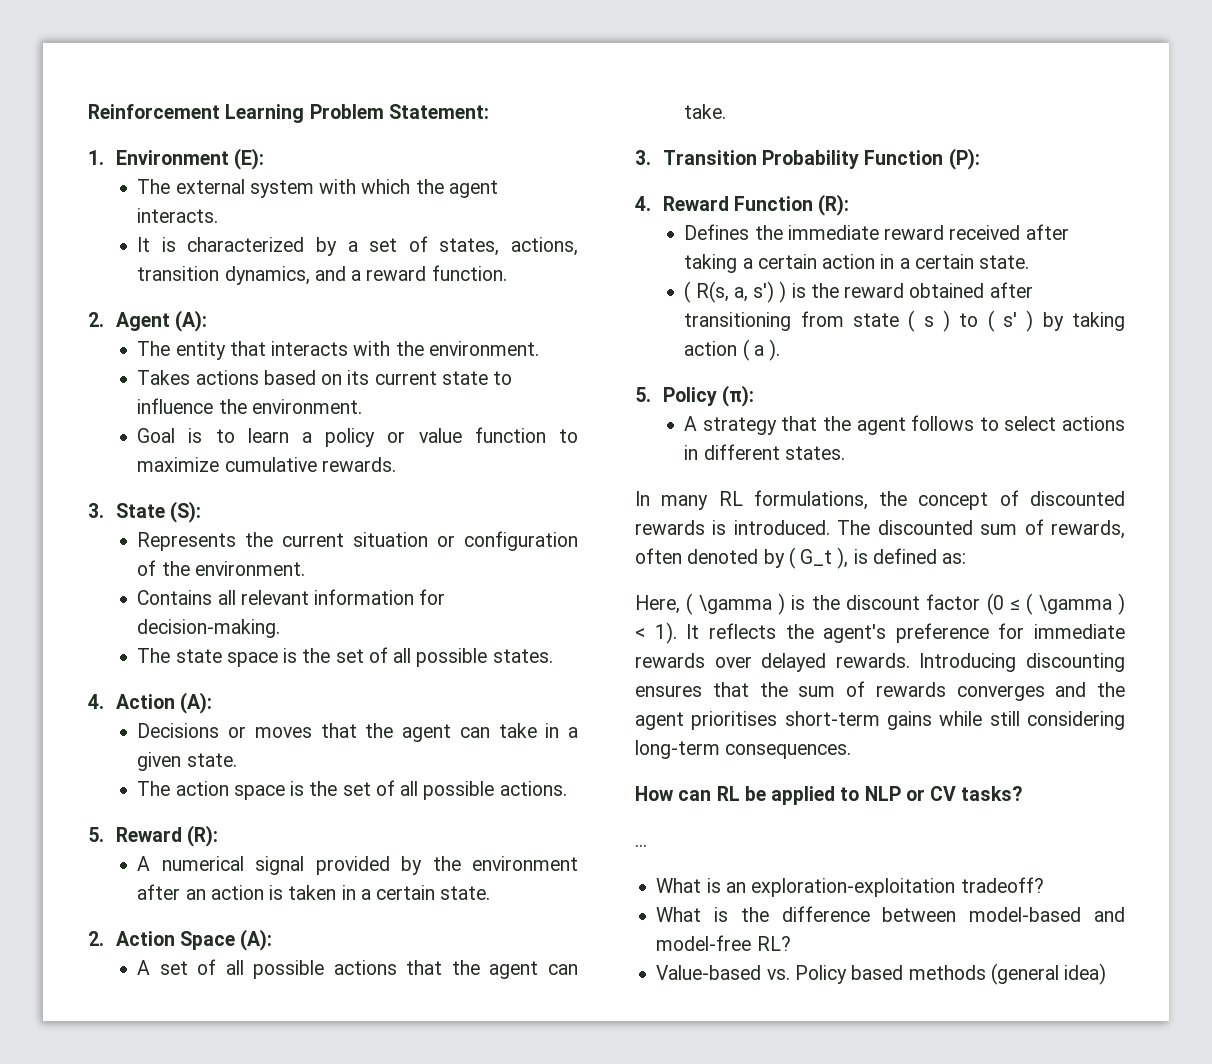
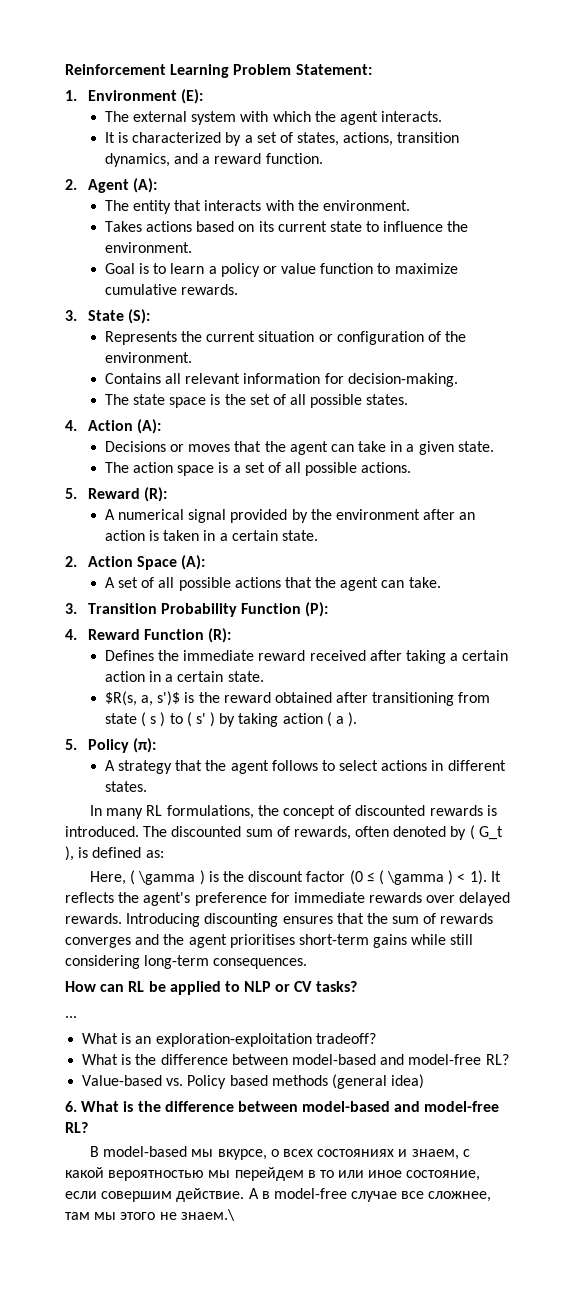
[309,781,338,796] the -> [232,465,241,473] a
[684,281,787,303] ( R(s, a, s') ) -> [104,691,181,706] $R(s, a, s')$
(1107, 974) none -> [65,1101,500,1112] [65,1122,88,1133] [90,1146,470,1160] [65,1167,481,1181] [65,1188,492,1202] [65,1209,235,1221] // 6. What is the difference between model-based and model-free RL? // В model-based мы вкурсе, о всех состояниях и знаем, с какой вероятностью мы перейдем в то или иное состояние, если совершим действие. А в model-free случае все сложнее, там мы этого не знаем.\

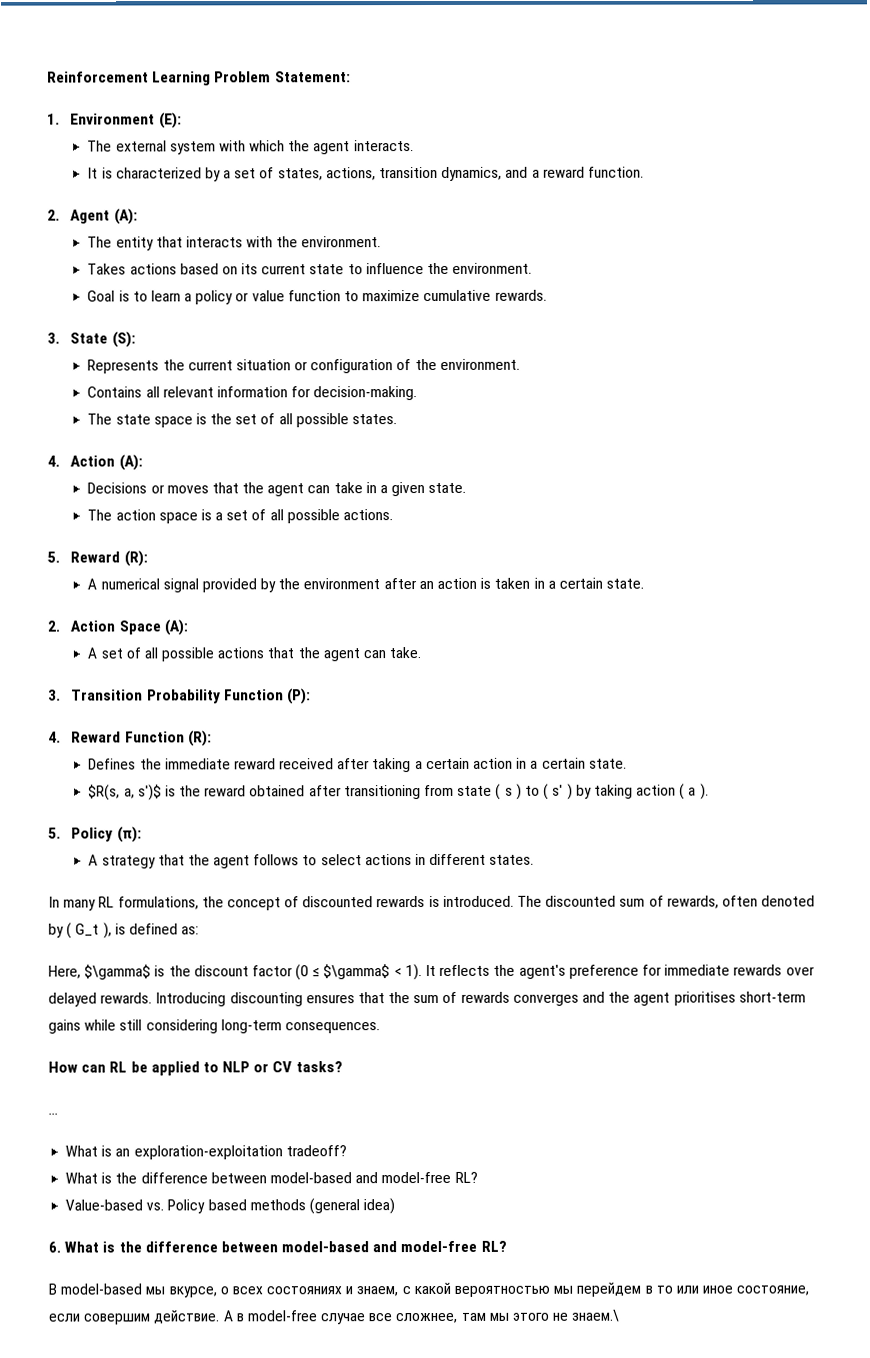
[130,870,205,885] ( \gamma ) -> [84,964,152,980] $\gamma$
[378,870,454,885] ( \gamma ) -> [323,964,391,980] $\gamma$

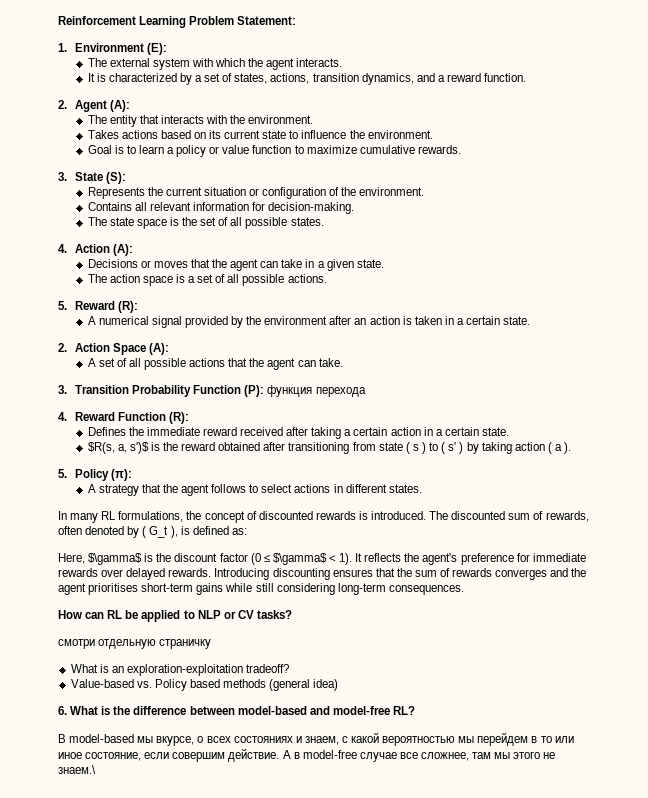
(311, 696) none -> [267,385,366,397] функция перехода
[48,1112,58,1115] ... -> [58,639,212,649] смотри отдельную страничку
[65,1171,478,1184] // What is the difference between model-based and model-free RL? -> (290, 668) none

